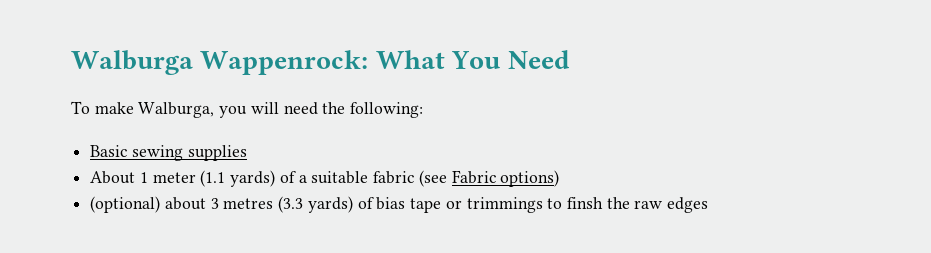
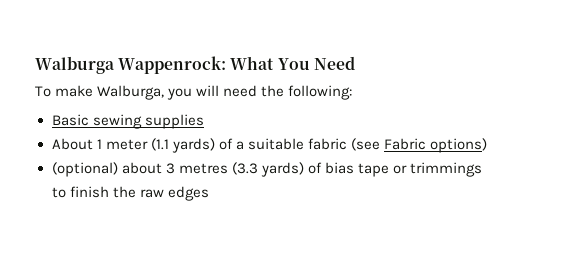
[566,197,603,209] finsh -> [69,186,109,198] finish

